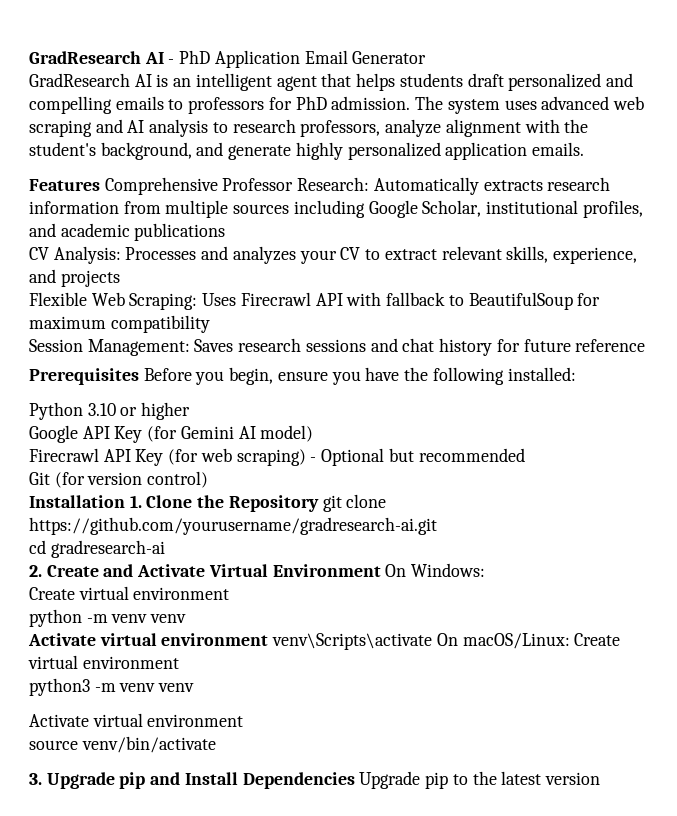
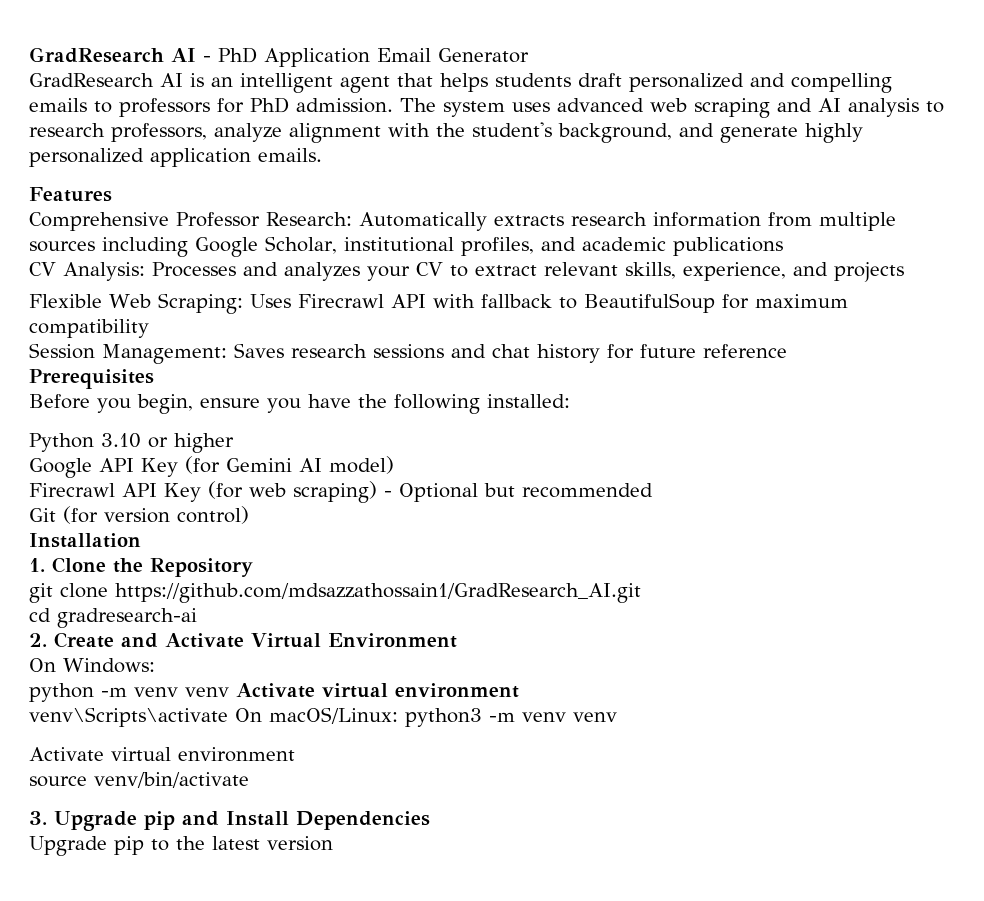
(100, 185) none -> (112, 194) //
(139, 376) none -> (154, 379) //
(125, 501) none -> (141, 540) //
(319, 503) none -> (253, 567) //
[29,517,437,535] https://github.com/yourusername/gradresearch-ai.git -> [115,583,641,603] https://github.com/mdsazzathossain1/GradResearch_AI.git
(381, 570) none -> (457, 640) //
[29,586,230,600] // Create virtual environment -> (155, 665) none
[28,633,269,646] // Activate virtual environment -> [236,683,519,698] Activate virtual environment //
[574,633,621,646] [28,655,179,669] Create virtual environment // -> (398, 715) none
(355, 780) none -> (430, 820) //

